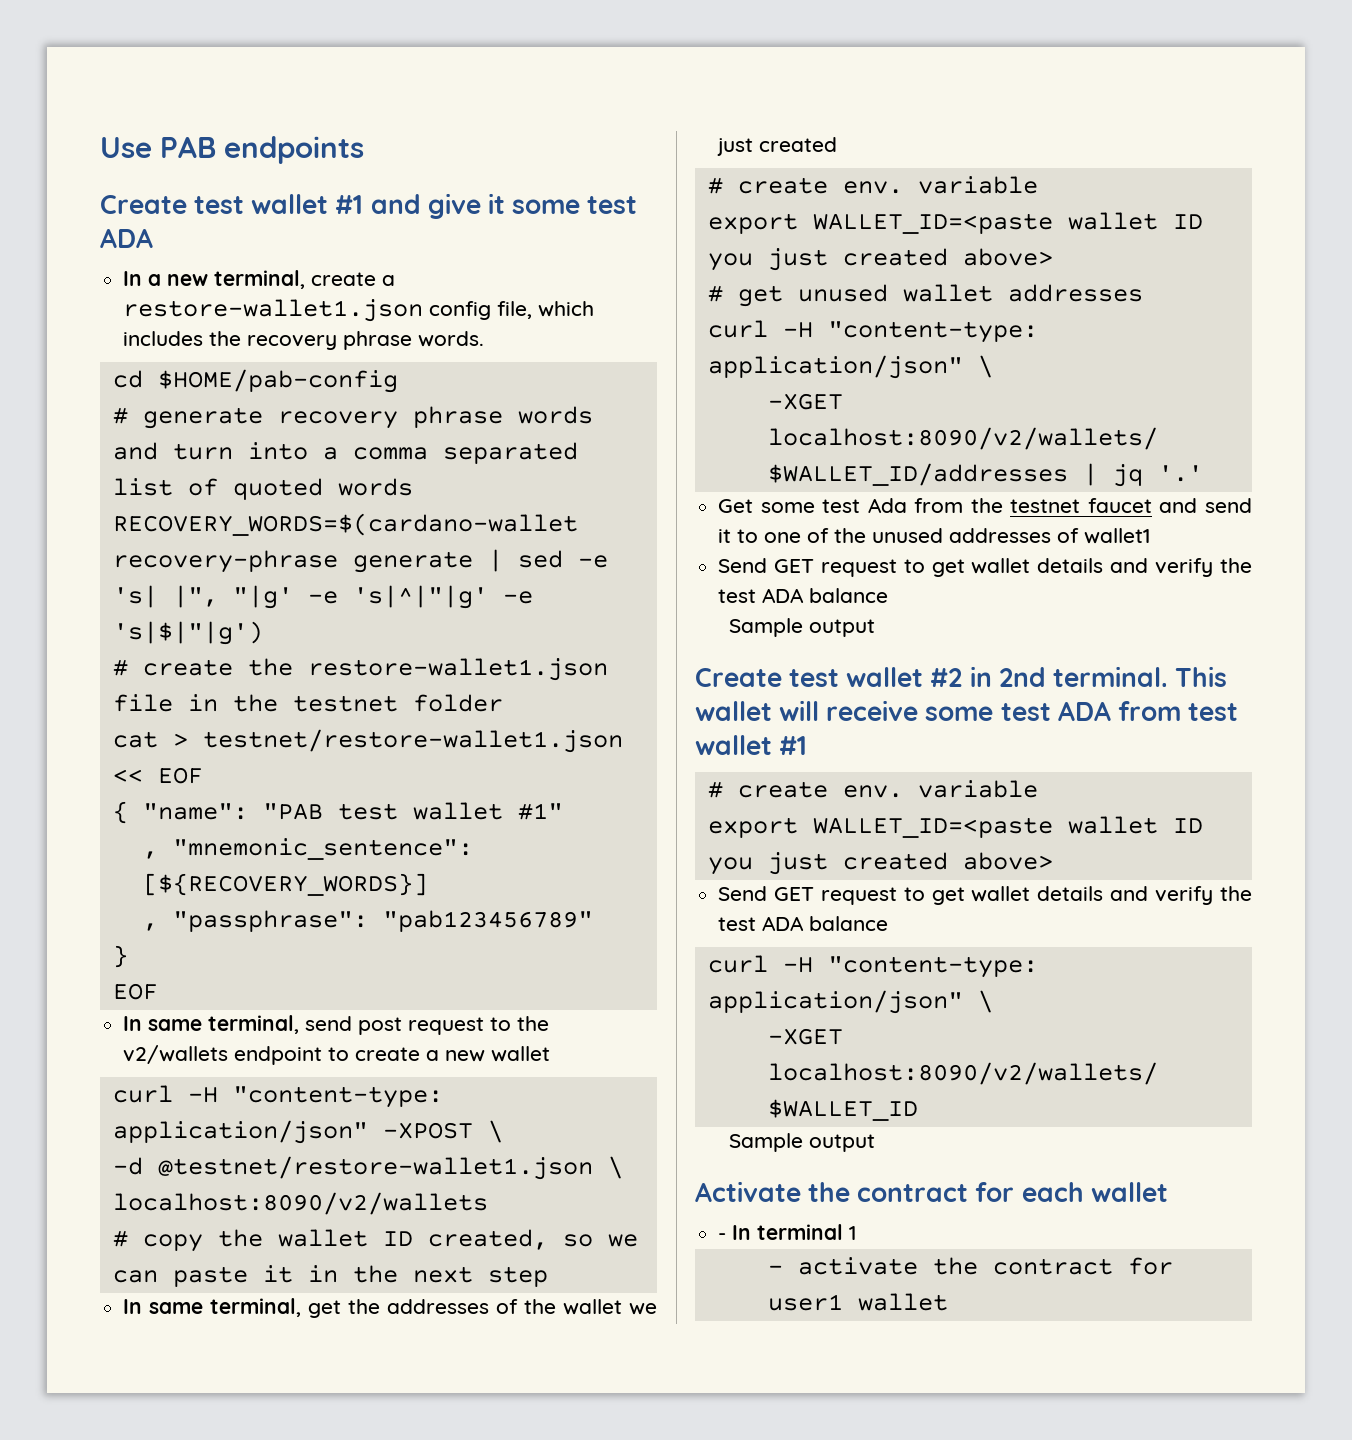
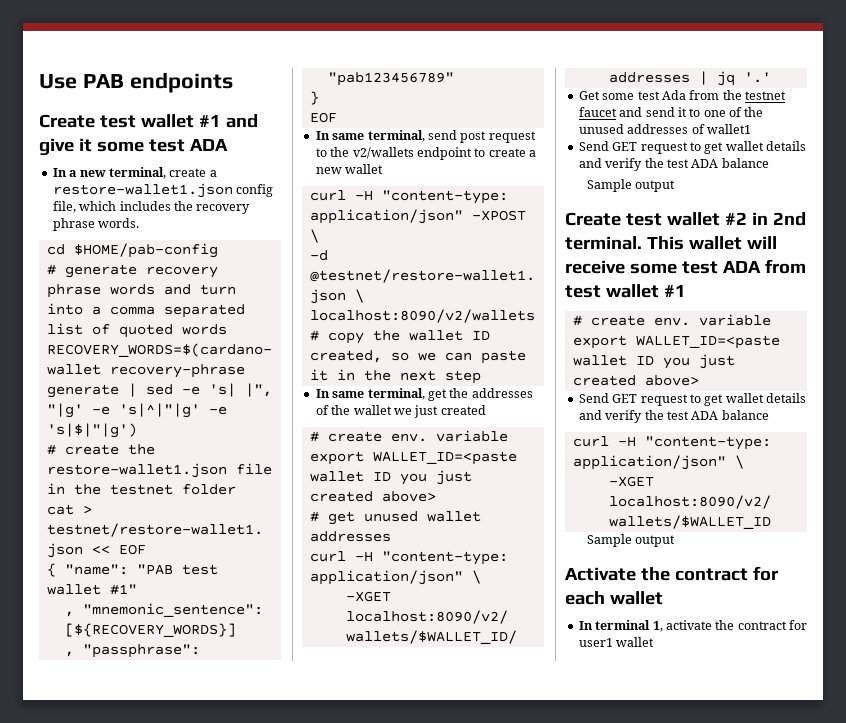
[718,1233,727,1240] - -> (663, 598) none
[849,1226,857,1240] [767,1265,783,1274] 1 // - -> [652,621,663,632] 1,

